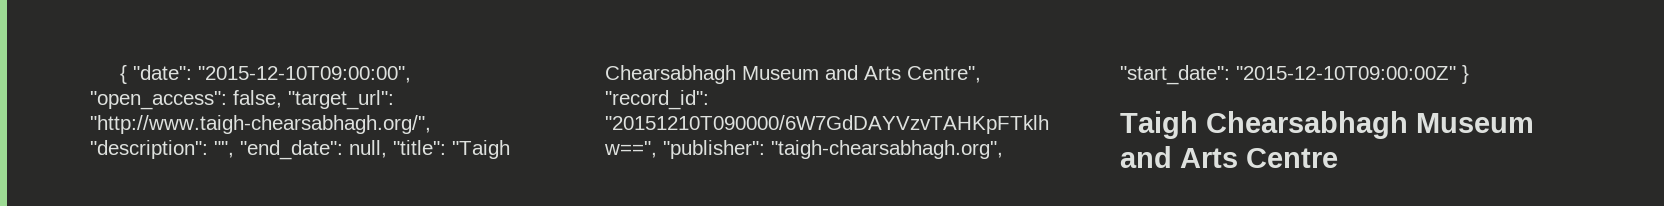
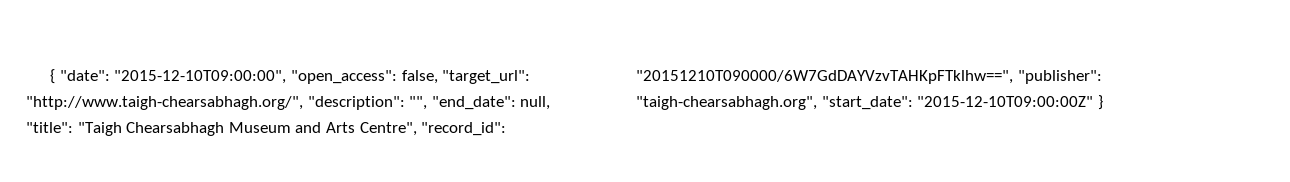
[1120,111,1534,139] [1120,146,1338,168] // Taigh Chearsabhagh Museum and Arts Centre -> (1103, 102) none

